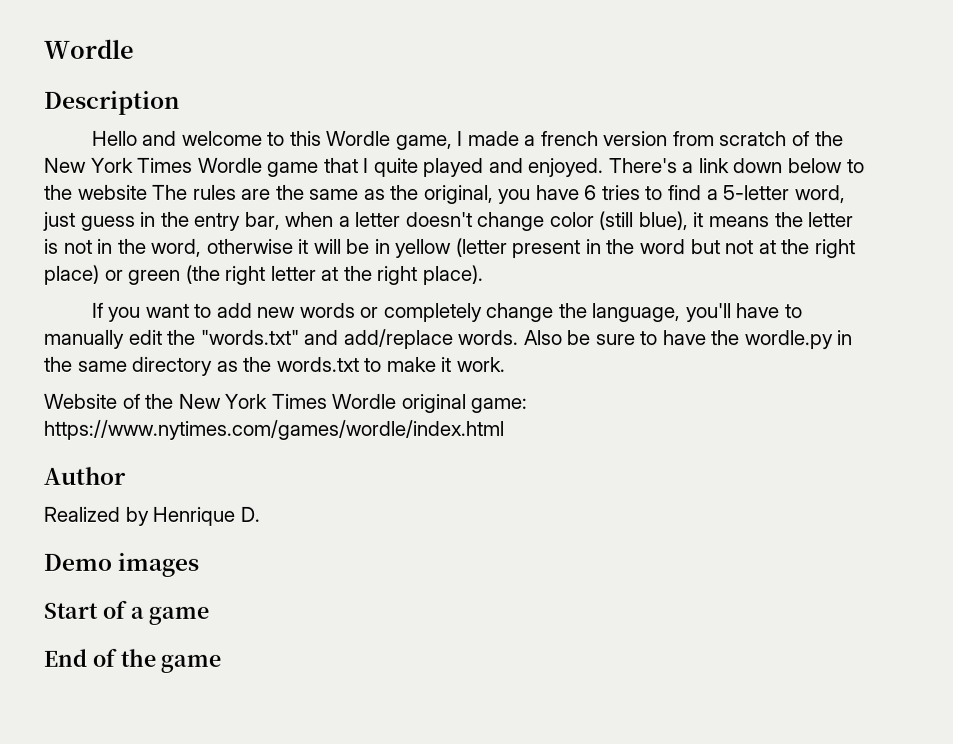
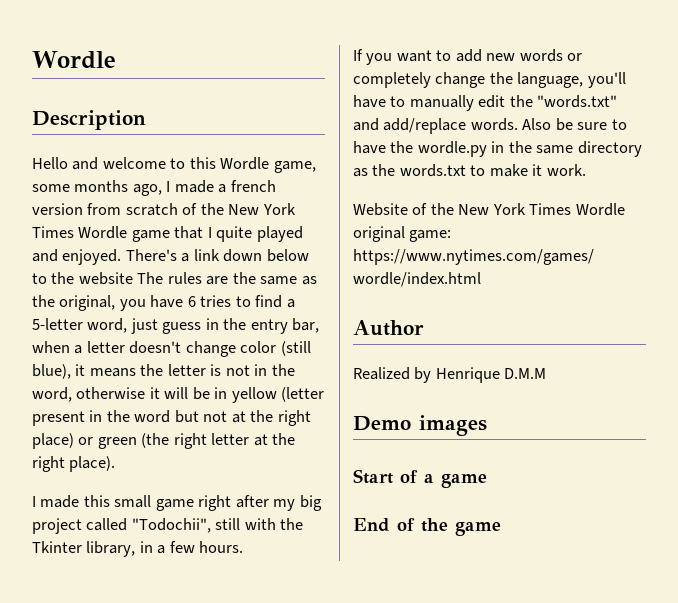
(453, 142) none -> [32,180,162,196] some months ago,
(484, 275) none -> [32,495,322,511] [32,518,304,534] [32,541,244,557] // I made this small game right after my big project called "Todochii", still with the Tkinter library, in a few hours.
[239,506,260,522] D. -> [504,368,547,379] D.M.M

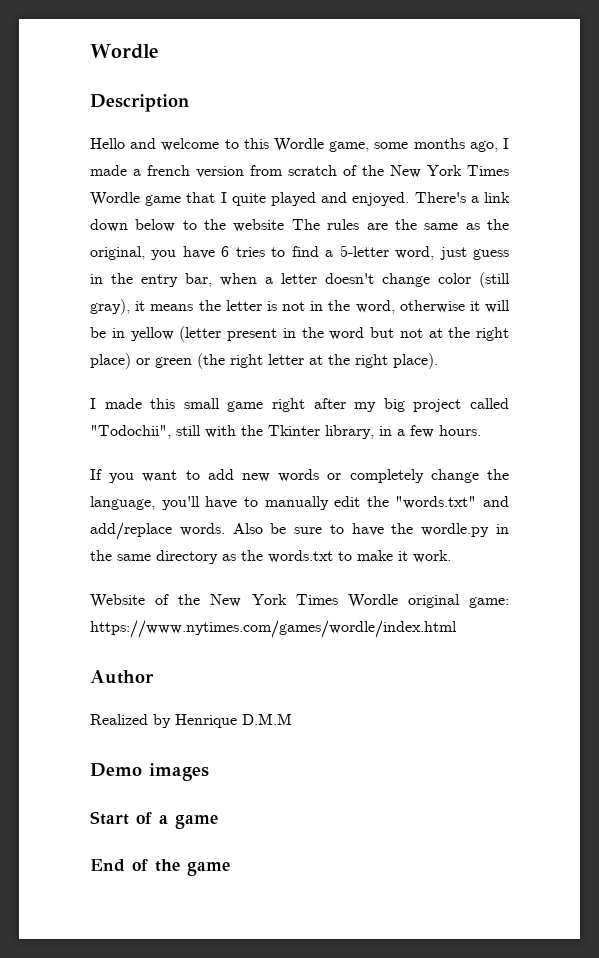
[32,364,71,379] blue), -> [90,299,130,315] gray),

